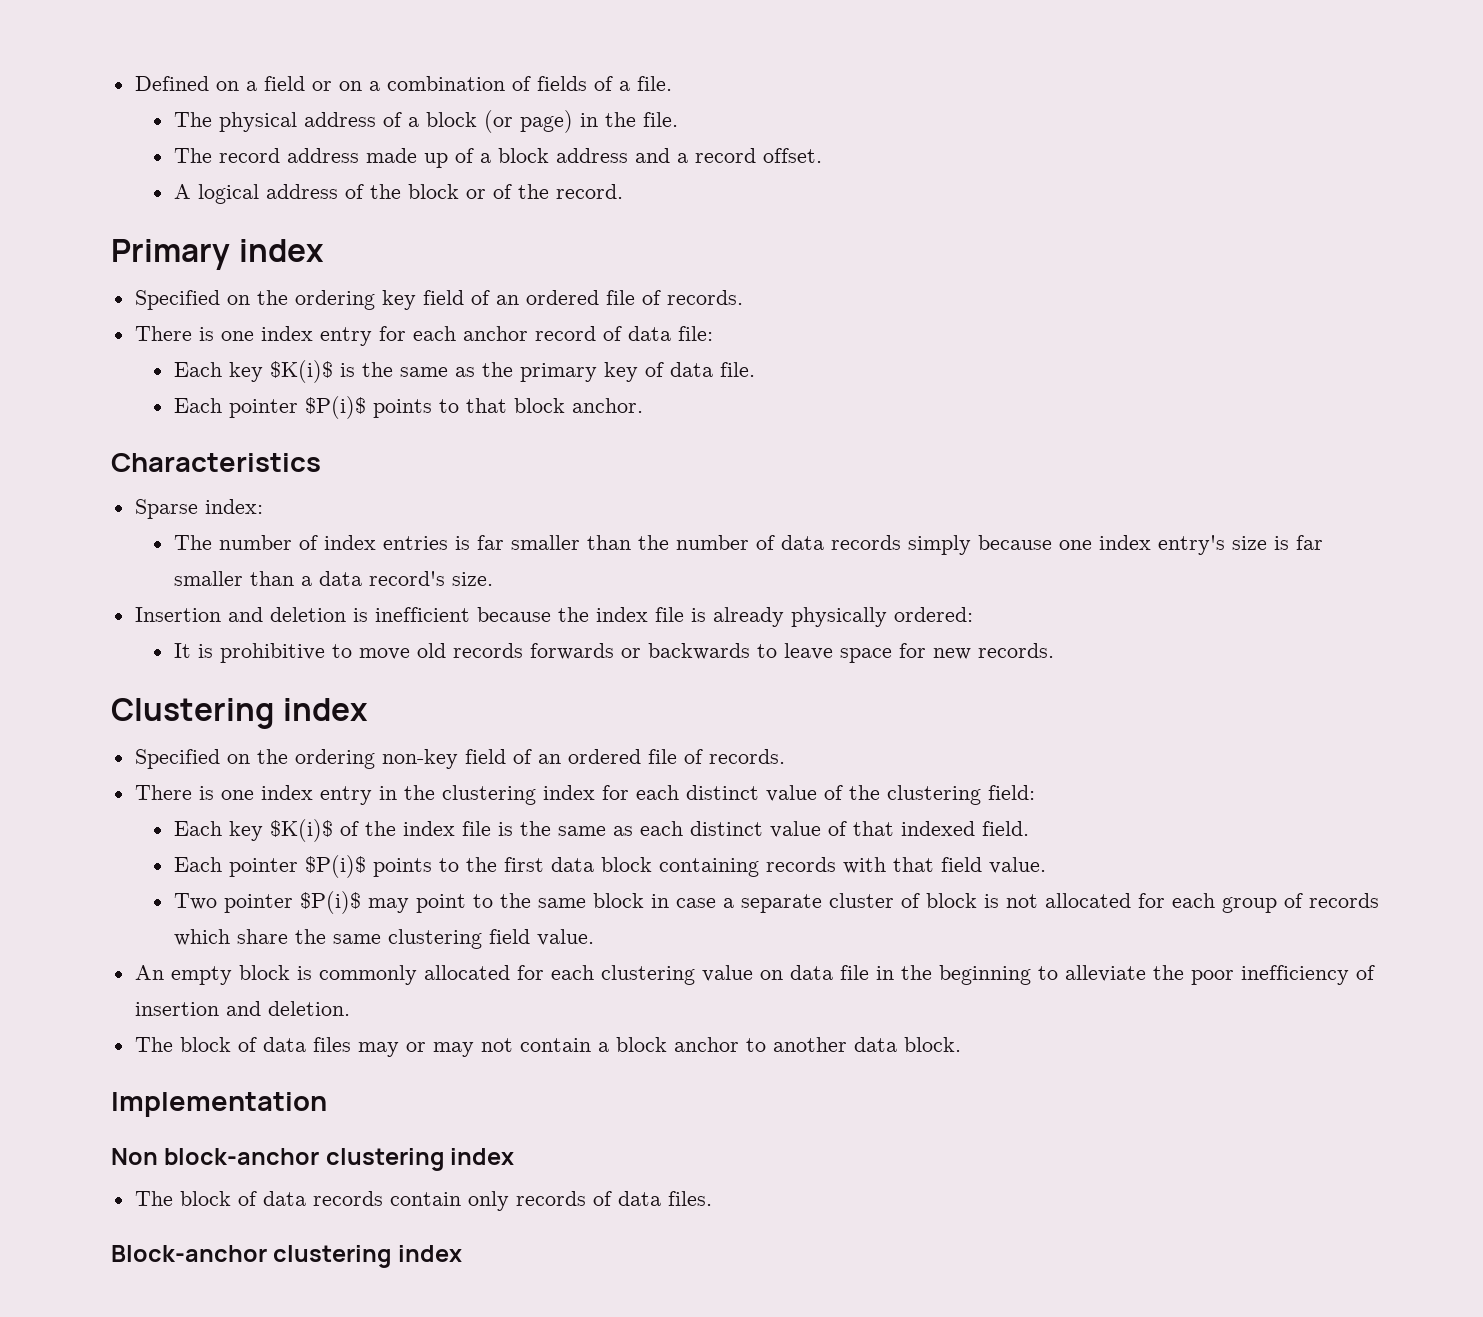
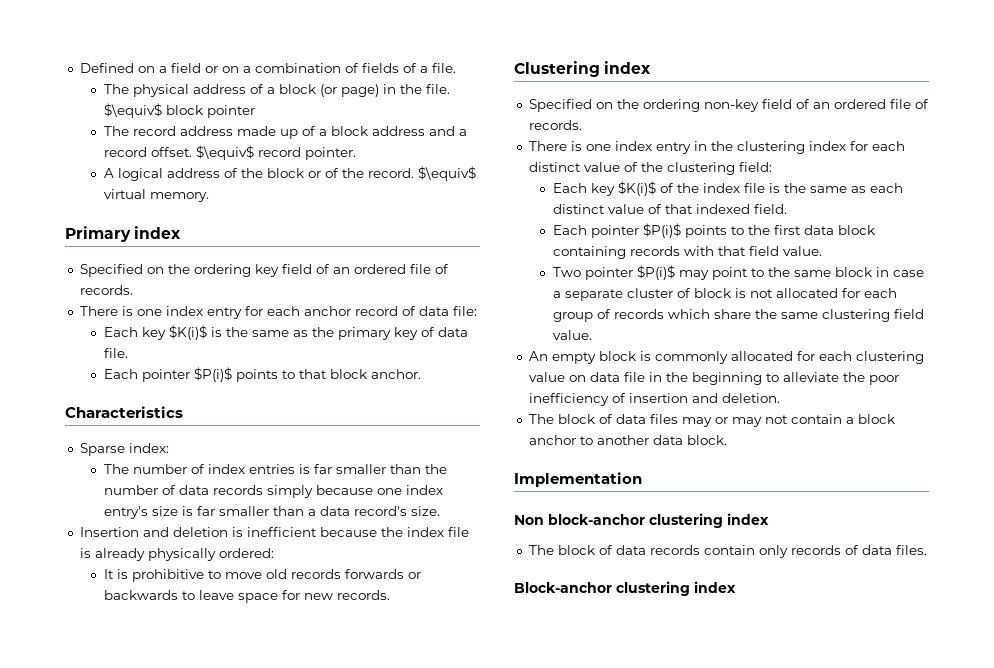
(678, 119) none -> [103,103,255,118] $\equiv$ block pointer
(822, 155) none -> [195,145,356,160] $\equiv$ record pointer.
(623, 191) none -> [417,166,476,181] [103,189,209,202] $\equiv$ virtual memory.

